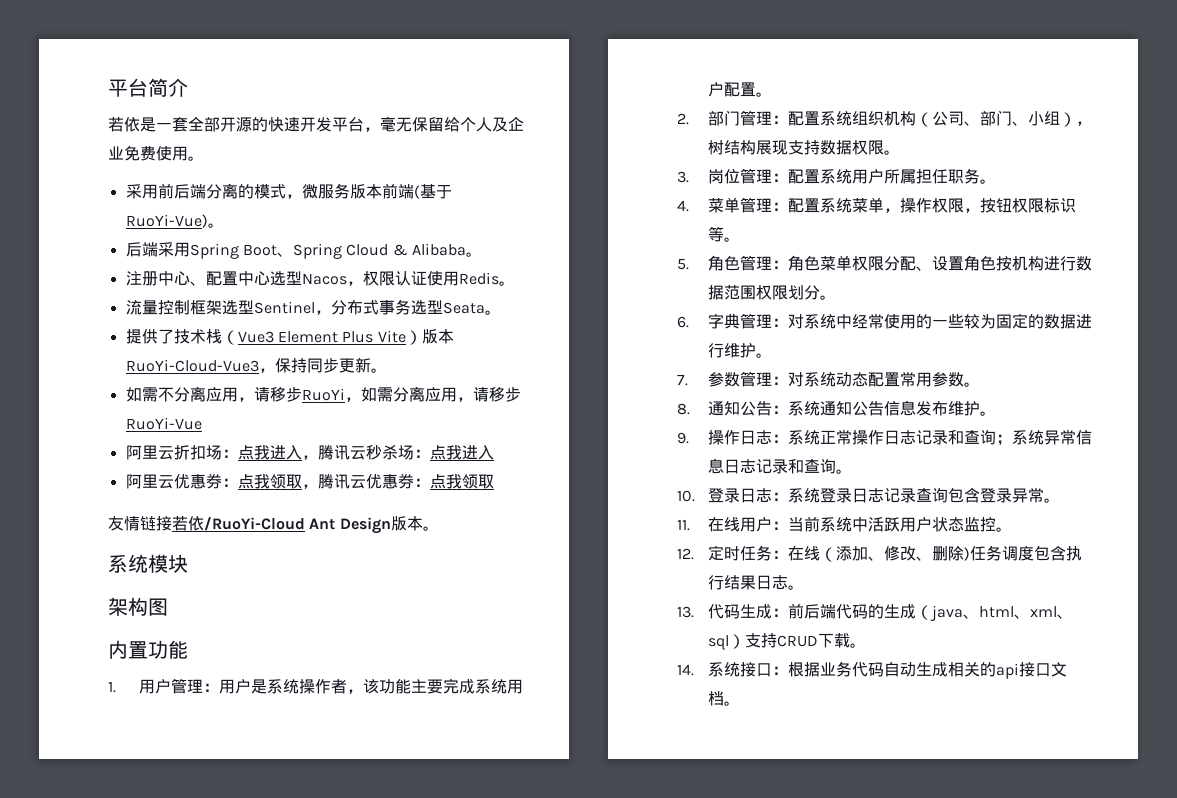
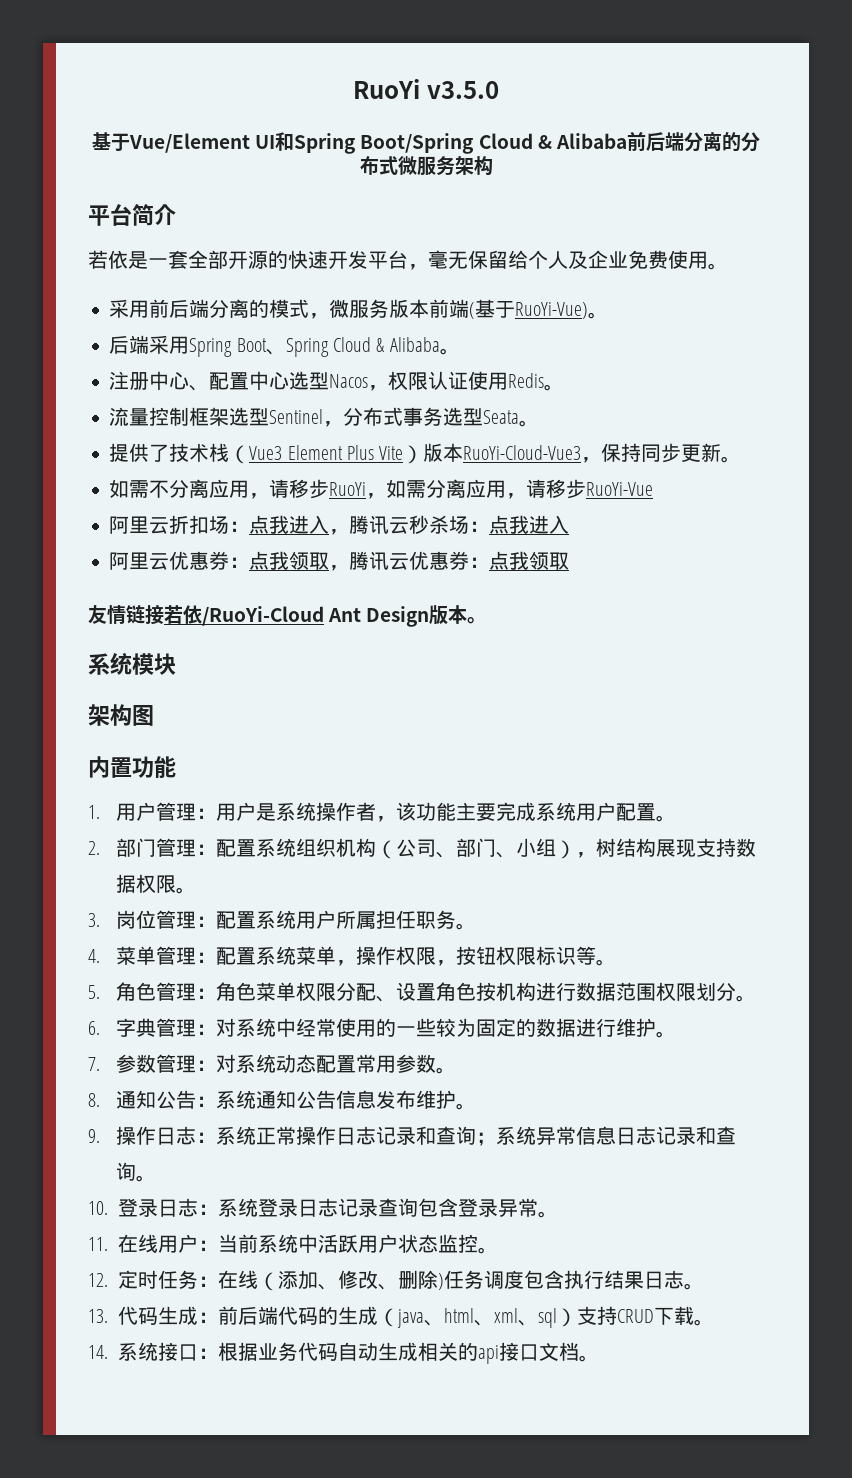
(108, 88) none -> [353,79,499,99] [92,132,760,154] [359,156,493,176] RuoYi v3.5.0 // 基于Vue/Element UI和Spring Boot/Spring Cloud & Alibaba前后端分离的分布式微服务架构 //

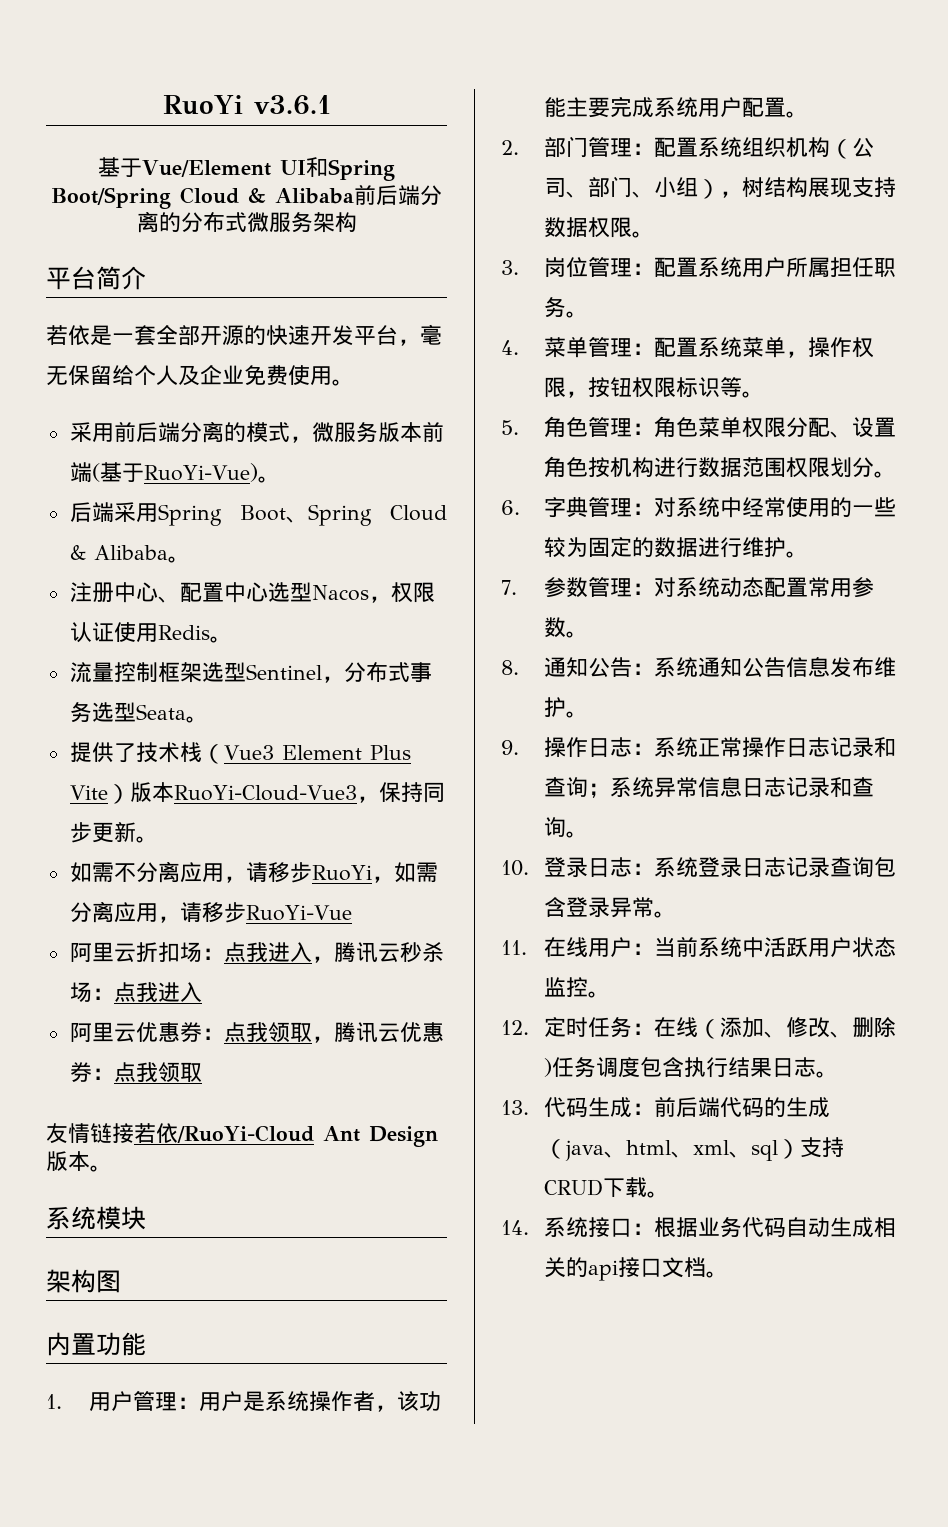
[353,79,499,99] RuoYi v3.5.0 -> [162,95,331,115] RuoYi v3.6.1

